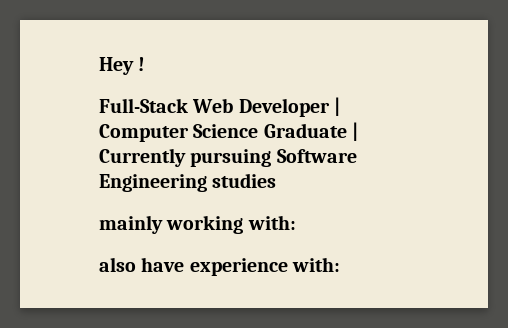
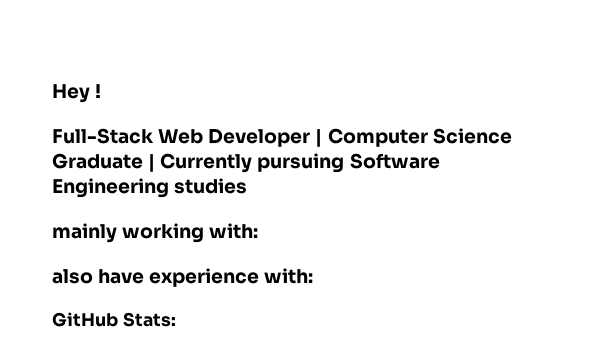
(340, 264) none -> [52,312,176,327] // GitHub Stats:

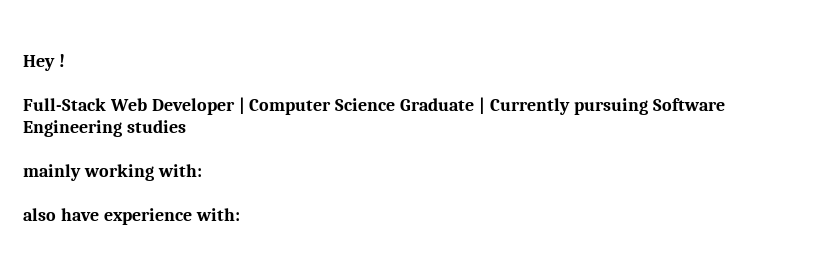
[52,312,176,327] // GitHub Stats: -> (240, 214) none

